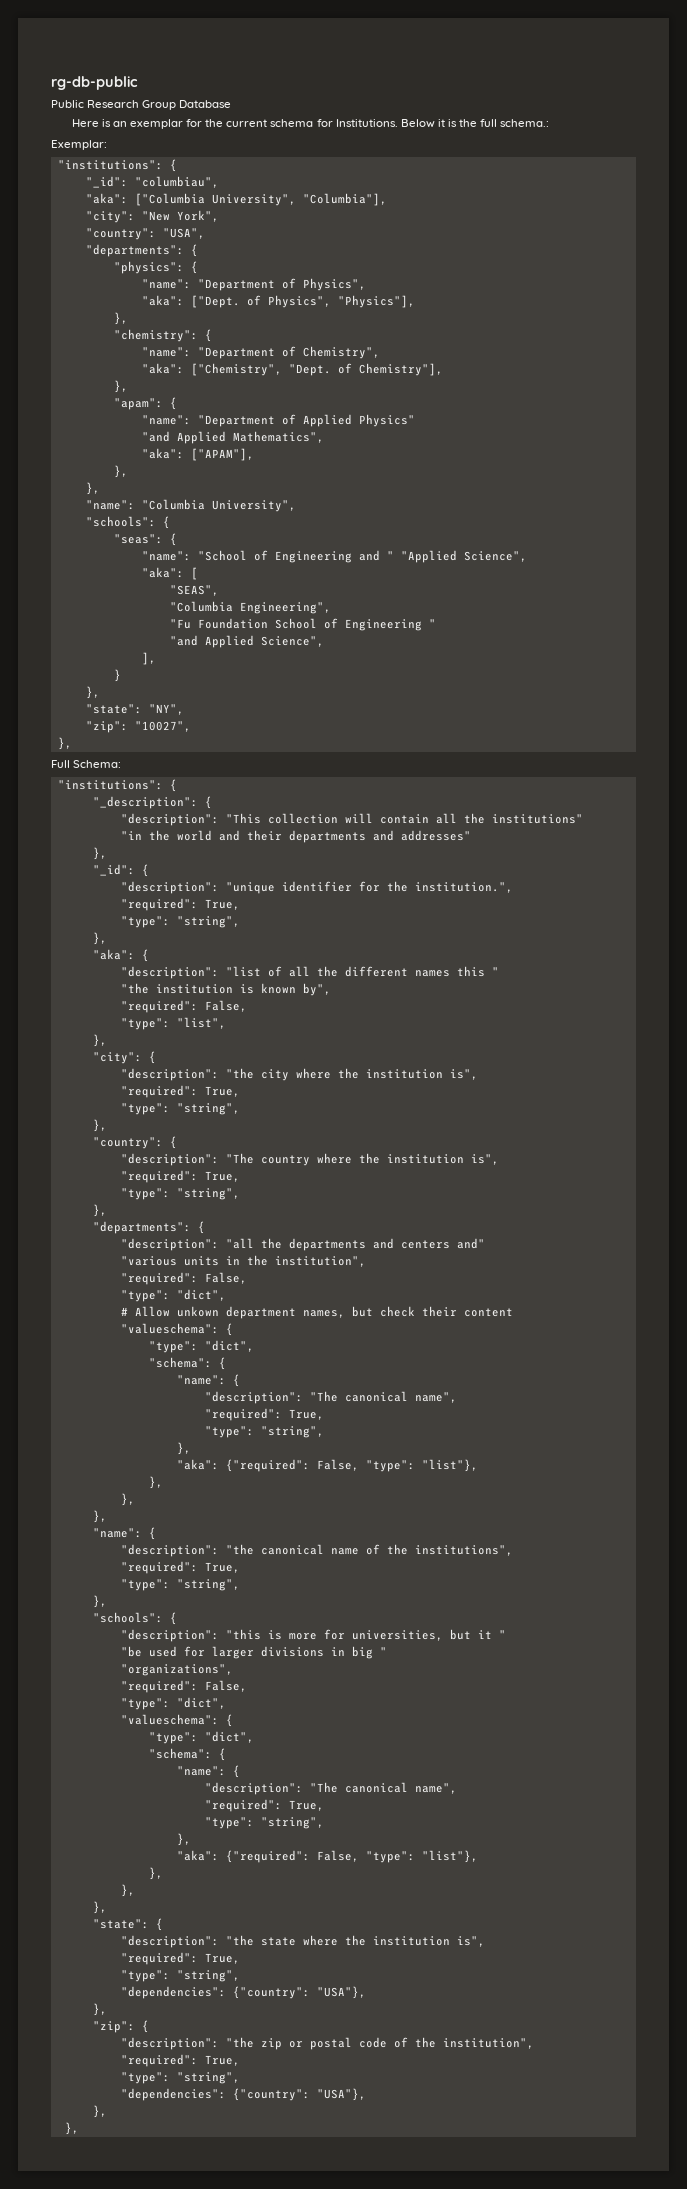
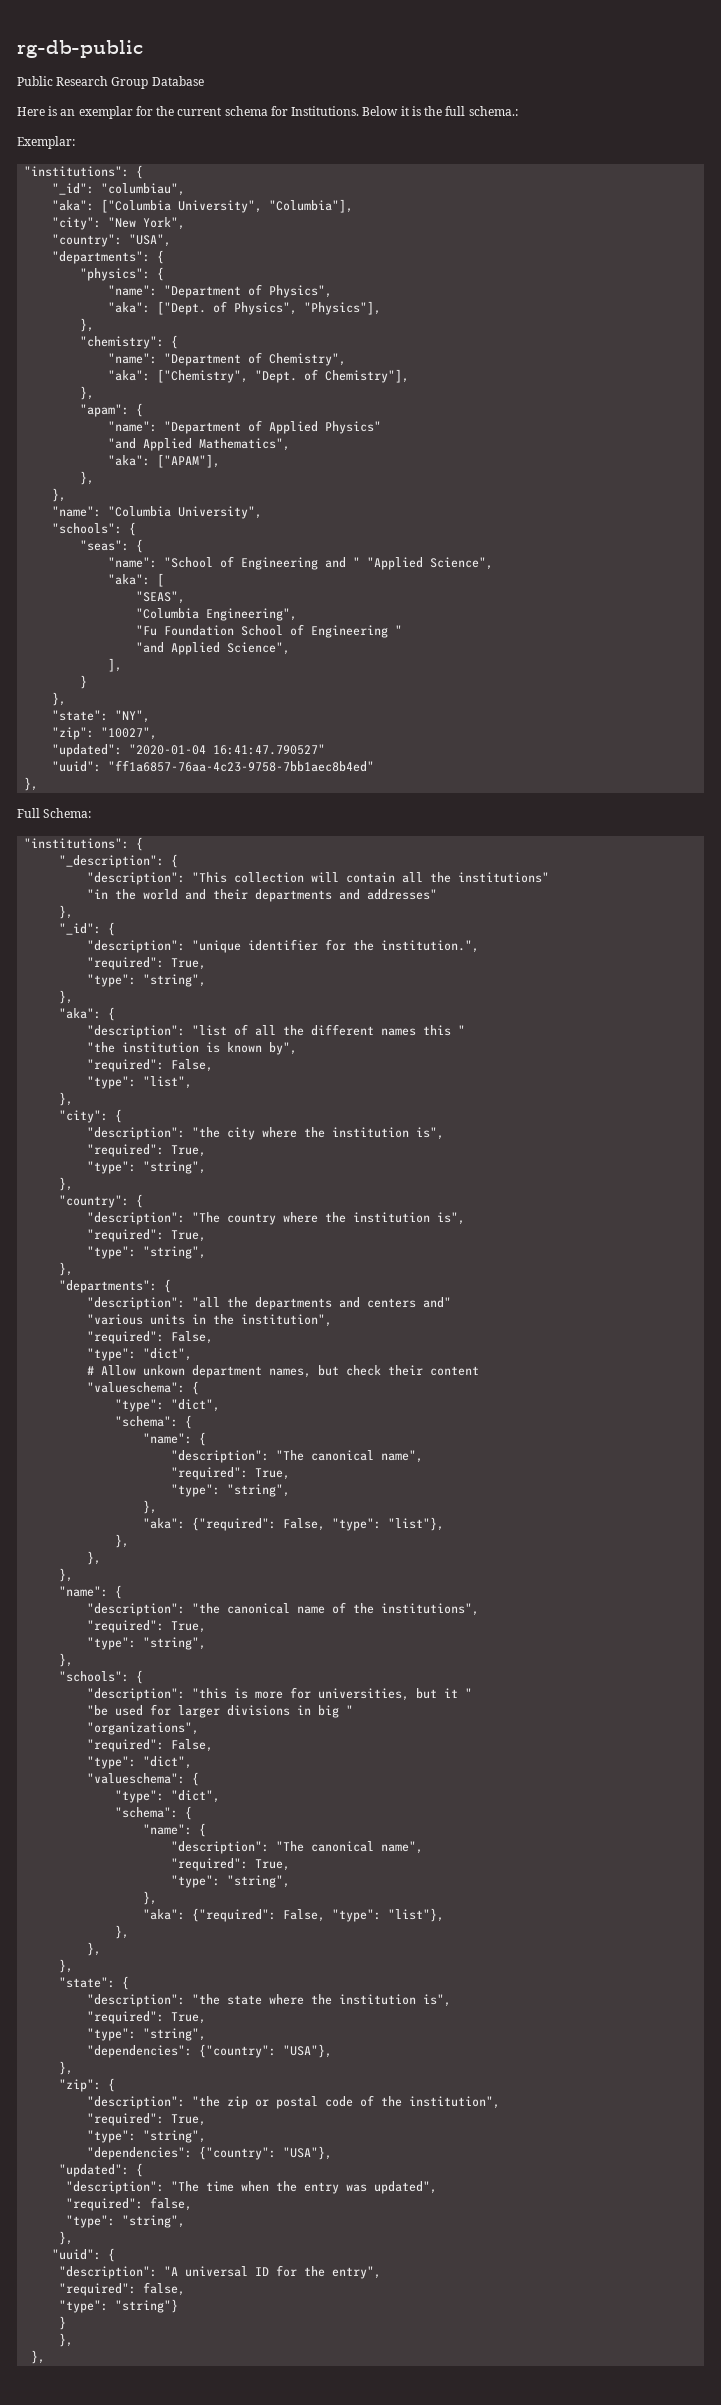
(191, 726) none -> [52,744,326,757] [52,760,375,772] // "updated": "2020-01-04 16:41:47.790527" // "uuid": "ff1a6857-76aa-4c23-9758-7bb1aec8b4ed"
(366, 2094) none -> [59,2163,144,2177] [66,2181,438,2194] [66,2197,193,2211] [66,2215,186,2228] [59,2231,74,2245] [52,2248,116,2262] [59,2265,382,2279] [59,2282,186,2296] [59,2299,179,2313] [59,2316,67,2330] // "updated": { // "description": "The time when the entry was updated", // "required": false, // "type": "string", // }, // "uuid": { // "description": "A universal ID for the entry", // "required": false, // "type": "string"} // }

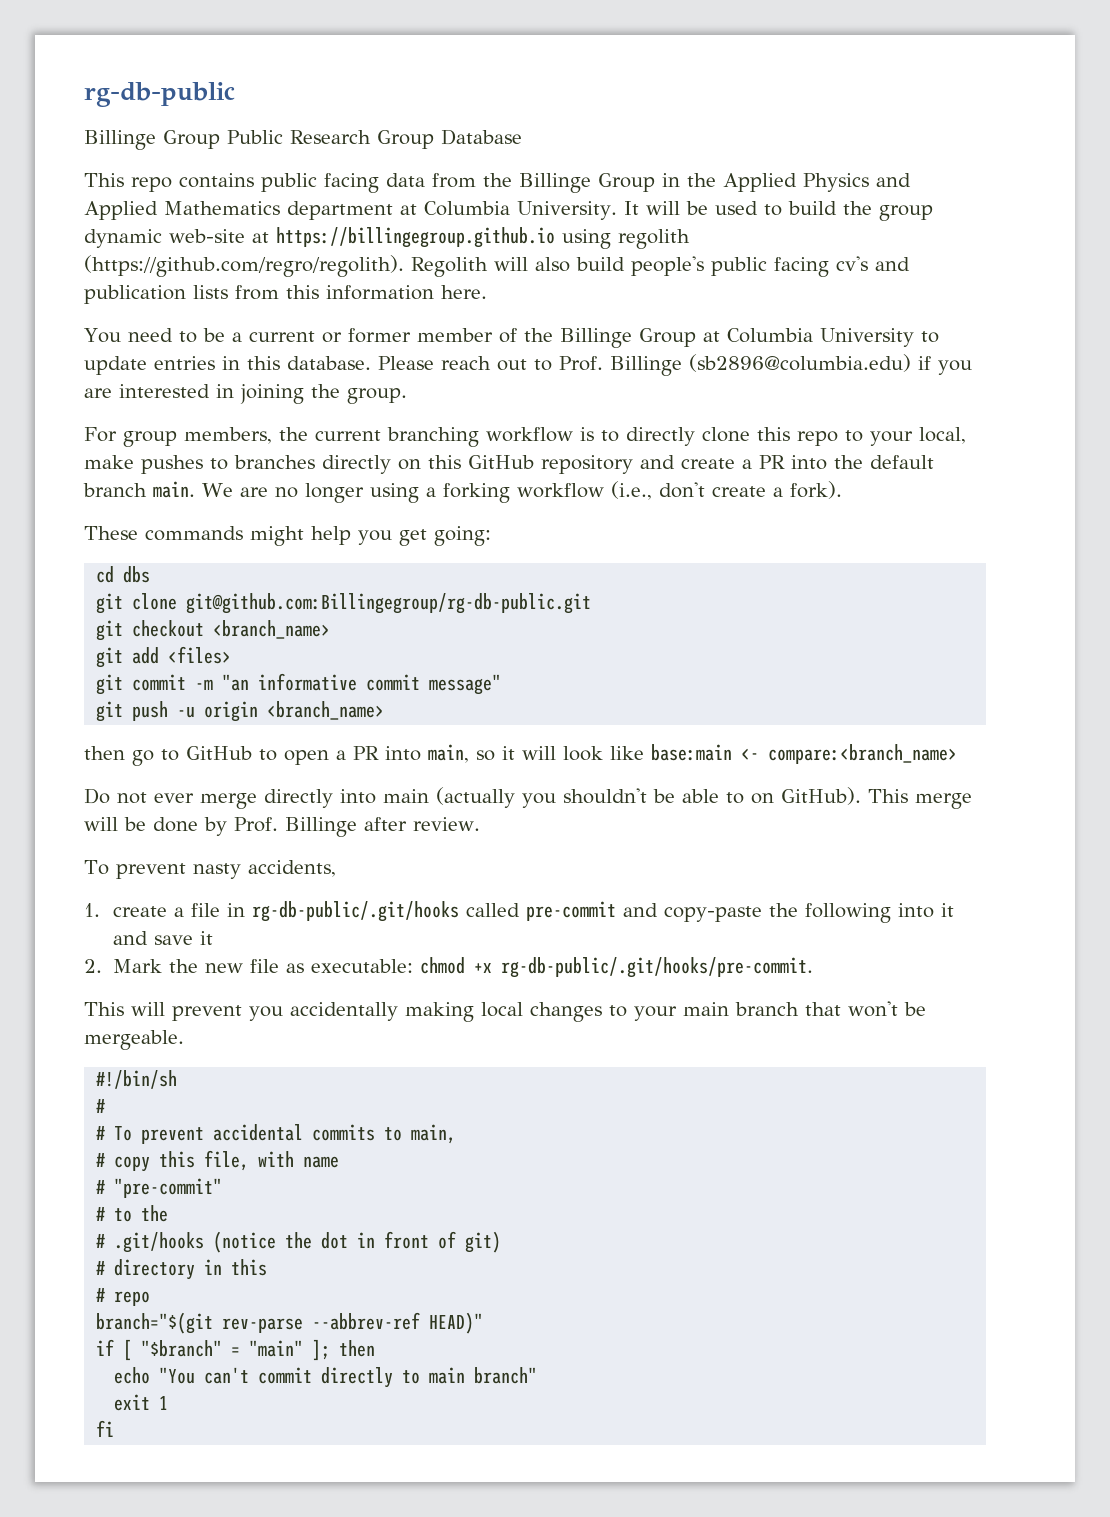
(143, 49) none -> [84,130,220,150] Billinge Group
[17,106,518,119] [17,136,75,149] [24,165,144,179] [52,183,186,196] [52,199,354,213] [52,217,186,230] [52,234,172,247] [52,250,165,264] [80,267,165,281] [108,284,333,298] [108,301,382,315] [80,318,95,332] [80,335,179,349] [108,352,347,366] [108,369,410,383] [80,386,95,400] [80,403,144,417] [108,420,382,434] [108,438,291,451] [108,454,221,468] [80,471,95,485] [52,488,67,502] [52,506,263,519] [52,522,137,536] [80,539,144,553] [108,556,494,570] [108,573,165,587] [136,591,186,604] [136,608,298,621] [136,624,403,638] [136,642,291,655] [108,658,123,672] [80,675,88,689] [52,692,67,706] [52,710,151,723] [52,727,158,740] [52,744,326,757] [52,760,375,772] [24,777,39,791] [17,808,92,818] [24,837,144,851] [59,854,179,868] [87,872,550,885] [87,889,438,902] [59,905,74,919] [59,922,116,936] [87,939,480,953] [87,957,207,970] [87,974,207,987] [59,990,74,1004] [59,1007,116,1021] [87,1024,466,1038] [87,1042,298,1055] [87,1059,214,1072] [87,1076,193,1089] [59,1092,74,1106] [59,1109,123,1123] [87,1127,445,1140] [87,1144,207,1157] [87,1161,207,1174] [59,1177,74,1191] [59,1194,144,1208] [87,1212,466,1225] [87,1229,207,1242] [87,1246,207,1259] [59,1262,74,1276] [59,1279,172,1293] [87,1297,452,1310] [87,1314,333,1327] [87,1331,214,1344] [87,1348,193,1361] [87,1365,480,1378] [87,1381,200,1395] [115,1399,221,1412] [115,1415,193,1429] [143,1432,207,1446] [171,1450,424,1463] [171,1467,291,1480] [171,1484,291,1497] [143,1500,158,1514] [143,1517,445,1531] [115,1534,130,1548] [87,1551,102,1565] [59,1568,74,1582] [59,1585,123,1599] [87,1602,480,1616] [87,1620,207,1633] [87,1637,207,1650] [59,1653,74,1667] [59,1670,144,1684] [87,1687,473,1701] [87,1704,354,1718] [87,1722,200,1735] [87,1739,214,1752] [87,1756,193,1769] [87,1772,200,1786] [115,1790,221,1803] [115,1806,193,1820] [143,1823,207,1837] [171,1841,424,1854] [171,1858,291,1871] [171,1875,291,1888] [143,1891,158,1905] [143,1908,445,1922] [115,1925,130,1939] [87,1942,102,1956] [59,1959,74,1973] [59,1976,130,1990] [87,1994,452,2007] [87,2011,207,2024] [87,2028,207,2041] [87,2044,333,2058] [59,2061,74,2075] [59,2078,116,2092] [87,2095,501,2109] [87,2113,207,2126] [87,2130,207,2143] [87,2146,333,2160] [59,2163,144,2177] [66,2181,438,2194] [66,2197,193,2211] [66,2215,186,2228] [59,2231,74,2245] [52,2248,116,2262] [59,2265,382,2279] [59,2282,186,2296] [59,2299,179,2313] [59,2316,67,2330] [59,2333,74,2347] [31,2350,46,2364] Here is an exemplar for the current schema for Institutions. Below it is the full schema.: // Exemplar: // "institutions": { // "_id": "columbiau", // "aka": ["Columbia University", "Columbia"], // "city": "New York", // "country": "USA", // "departments": { // "physics": { // "name": "Department of Physics", // "aka": ["Dept. of Physics", "Physics"], // }, // "chemistry": { // "name": "Department of Chemistry", // "aka": ["Chemistry", "Dept. of Chemistry"], // }, // "apam": { // "name": "Department of Applied Physics" // "and Applied Mathematics", // "aka": ["APAM"], // }, // }, // "name": "Columbia University", // "schools": { // "seas": { // "name": "School of Engineering and " "Applied Science", // "aka": [ // "SEAS", // "Columbia Engineering", // "Fu Foundation School of Engineering " // "and Applied Science", // ], // } // }, // "state": "NY", // "zip": "10027", // "updated": "2020-01-04 16:41:47.790527" // "uuid": "ff1a6857-76aa-4c23-9758-7bb1aec8b4ed" // }, // Full Schema: // "institutions": { // "_description": { // "description": "This collection will contain all the institutions" // "in the world and their departments and addresses" // }, // "_id": { // "description": "unique identifier for the institution.", // "required": True, // "type": "string", // }, // "aka": { // "description": "list of all the different names this " // "the institution is known by", // "required": False, // "type": "list", // }, // "city": { // "description": "the city where the institution is", // "required": True, // "type": "string", // }, // "country": { // "description": "The country where the institution is", // "required": True, // "type": "string", // }, // "departments": { // "description": "all the departments and centers and" // "various units in the institution", // "required": False, // "type": "dict", // # Allow unkown department names, but check their content // "valueschema": { // "type": "dict", // "schema": { // "name": { // "description": "The canonical name", // "required": True, // "type": "string", // }, // "aka": {"required": False, "type": "list"}, // }, // }, // }, // "name": { // "description": "the canonical name of the institutions", // "required": True, // "type": "string", // }, // "schools": { // "description": "this is more for universities, but it " // "be used for larger divisions in big " // "organizations", // "required": False, // "type": "dict", // "valueschema": { // "type": "dict", // "schema": { // "name": { // "description": "The canonical name", // "required": True, // "type": "string", // }, // "aka": {"required": False, "type": "list"}, // }, // }, // }, // "state": { // "description": "the state where the institution is", // "required": True, // "type": "string", // "dependencies": {"country": "USA"}, // }, // "zip": { // "description": "the zip or postal code of the institution", // "required": True, // "type": "string", // "dependencies": {"country": "USA"}, // "updated": { // "description": "The time when the entry was updated", // "required": false, // "type": "string", // }, // "uuid": { // "description": "A universal ID for the entry", // "required": false, // "type": "string"} // } // }, // }, -> [84,173,911,193] [84,201,933,221] [84,227,690,249] [84,255,910,277] [84,285,487,304] [84,328,939,348] [84,354,972,376] [84,384,407,404] [84,427,966,447] [84,455,934,474] [83,481,842,503] [84,526,491,546] [96,566,151,583] [96,593,592,614] [96,620,331,641] [96,646,232,668] [96,673,502,695] [96,701,385,722] [84,744,957,766] [84,787,972,809] [84,817,480,837] [84,860,336,879] [84,901,955,923] [113,931,214,945] [84,957,814,978] [84,1001,926,1022] [84,1030,184,1050] [96,1070,178,1089] [96,1099,106,1113] [96,1124,457,1144] [96,1150,340,1172] [96,1178,223,1198] [96,1205,169,1222] [96,1231,502,1253] [96,1259,268,1280] [96,1288,151,1306] [96,1312,484,1334] [96,1339,376,1361] [114,1367,538,1388] [114,1394,169,1411] [96,1420,115,1437] This repo contains public facing data from the Billinge Group in the Applied Physics and Applied Mathematics department at Columbia University. It will be used to build the group dynamic web-site at https://billingegroup.github.io using regolith (https://github.com/regro/regolith). Regolith will also build people's public facing cv's and publication lists from this information here. // You need to be a current or former member of the Billinge Group at Columbia University to update entries in this database. Please reach out to Prof. Billinge (sb2896@columbia.edu) if you are interested in joining the group. // For group members, the current branching workflow is to directly clone this repo to your local, make pushes to branches directly on this GitHub repository and create a PR into the default branch main. We are no longer using a forking workflow (i.e., don't create a fork). // These commands might help you get going: // cd dbs // git clone git@github.com:Billingegroup/rg-db-public.git // git checkout <branch_name> // git add <files> // git commit -m "an informative commit message" // git push -u origin <branch_name> // then go to GitHub to open a PR into main, so it will look like base:main <- compare:<branch_name> // Do not ever merge directly into main (actually you shouldn't be able to on GitHub). This merge will be done by Prof. Billinge after review. // To prevent nasty accidents, // 1. create a file in rg-db-public/.git/hooks called pre-commit and copy-paste the following into it and save it // 2. Mark the new file as executable: chmod +x rg-db-public/.git/hooks/pre-commit. // This will prevent you accidentally making local changes to your main branch that won't be mergeable. // #!/bin/sh // # // # To prevent accidental commits to main, // # copy this file, with name // # "pre-commit" // # to the // # .git/hooks (notice the dot in front of git) // # directory in this // # repo // branch="$(git rev-parse --abbrev-ref HEAD)" // if [ "$branch" = "main" ]; then // echo "You can't commit directly to main branch" // exit 1 // fi

